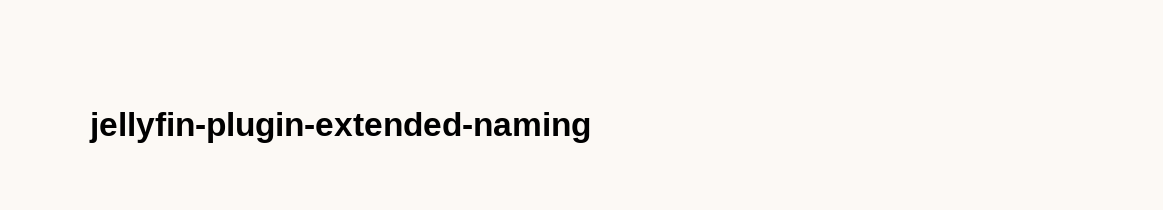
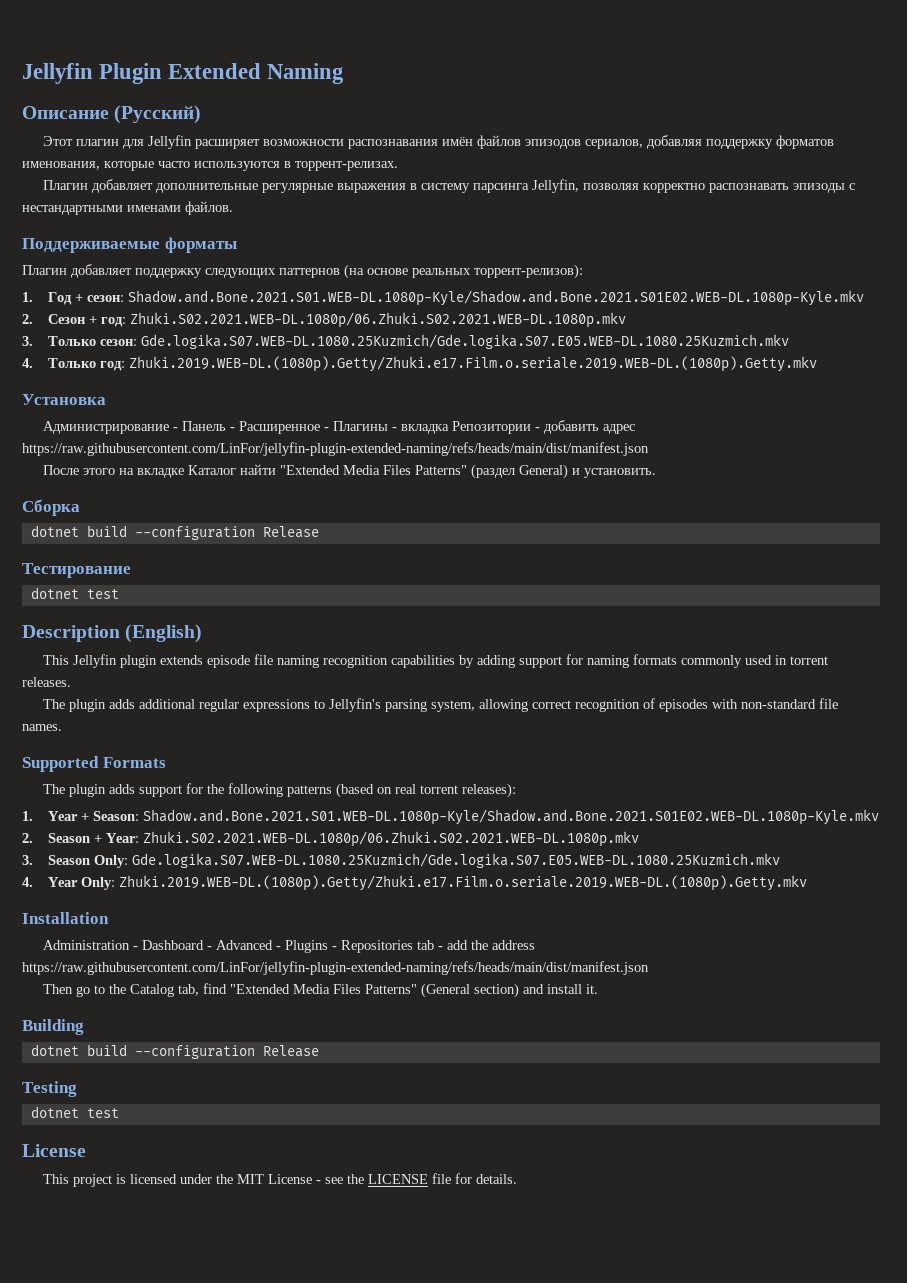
[89,112,591,143] jellyfin-plugin-extended-naming -> [22,63,345,84] [22,105,202,124] [43,135,835,149] [22,161,398,171] [43,179,856,193] [22,201,233,215] [22,237,237,253] [22,264,583,279] [22,290,865,306] [22,312,627,328] [22,334,790,349] [22,356,818,372] [22,394,106,405] [43,420,636,434] [22,442,649,456] [43,464,657,479] [22,499,80,516] [30,525,319,540] [22,563,131,578] [30,587,119,599] [22,624,203,643] [43,654,829,668] [22,677,71,687] [43,698,839,712] [22,724,62,731] [22,756,166,772] [43,783,517,798] [22,809,880,825] [22,831,640,847] [22,853,781,868] [22,875,808,891] [22,912,109,924] [43,940,536,953] [22,961,649,975] [43,983,599,998] [22,1019,84,1035] [30,1044,319,1059] [22,1081,77,1097] [30,1106,119,1118] [22,1144,86,1157] [43,1173,518,1187] Jellyfin Plugin Extended Naming // Описание (Русский) // Этот плагин для Jellyfin расширяет возможности распознавания имён файлов эпизодов сериалов, добавляя поддержку форматов именования, которые часто используются в торрент-релизах. // Плагин добавляет дополнительные регулярные выражения в систему парсинга Jellyfin, позволяя корректно распознавать эпизоды с нестандартными именами файлов. // Поддерживаемые форматы // Плагин добавляет поддержку следующих паттернов (на основе реальных торрент-релизов): // 1. Год + сезон: Shadow.and.Bone.2021.S01.WEB-DL.1080p-Kyle/Shadow.and.Bone.2021.S01E02.WEB-DL.1080p-Kyle.mkv // 2. Сезон + год: Zhuki.S02.2021.WEB-DL.1080p/06.Zhuki.S02.2021.WEB-DL.1080p.mkv // 3. Только сезон: Gde.logika.S07.WEB-DL.1080.25Kuzmich/Gde.logika.S07.E05.WEB-DL.1080.25Kuzmich.mkv // 4. Только год: Zhuki.2019.WEB-DL.(1080p).Getty/Zhuki.e17.Film.o.seriale.2019.WEB-DL.(1080p).Getty.mkv // Установка // Администрирование - Панель - Расширенное - Плагины - вкладка Репозитории - добавить адрес https://raw.githubusercontent.com/LinFor/jellyfin-plugin-extended-naming/refs/heads/main/dist/manifest.json // После этого на вкладке Каталог найти "Extended Media Files Patterns" (раздел General) и установить. // Сборка // dotnet build --configuration Release // Тестирование // dotnet test // Description (English) // This Jellyfin plugin extends episode file naming recognition capabilities by adding support for naming formats commonly used in torrent releases. // The plugin adds additional regular expressions to Jellyfin's parsing system, allowing correct recognition of episodes with non-standard file names. // Supported Formats // The plugin adds support for the following patterns (based on real torrent releases): // 1. Year + Season: Shadow.and.Bone.2021.S01.WEB-DL.1080p-Kyle/Shadow.and.Bone.2021.S01E02.WEB-DL.1080p-Kyle.mkv // 2. Season + Year: Zhuki.S02.2021.WEB-DL.1080p/06.Zhuki.S02.2021.WEB-DL.1080p.mkv // 3. Season Only: Gde.logika.S07.WEB-DL.1080.25Kuzmich/Gde.logika.S07.E05.WEB-DL.1080.25Kuzmich.mkv // 4. Year Only: Zhuki.2019.WEB-DL.(1080p).Getty/Zhuki.e17.Film.o.seriale.2019.WEB-DL.(1080p).Getty.mkv // Installation // Administration - Dashboard - Advanced - Plugins - Repositories tab - add the address https://raw.githubusercontent.com/LinFor/jellyfin-plugin-extended-naming/refs/heads/main/dist/manifest.json // Then go to the Catalog tab, find "Extended Media Files Patterns" (General section) and install it. // Building // dotnet build --configuration Release // Testing // dotnet test // License // This project is licensed under the MIT License - see the LICENSE file for details.

